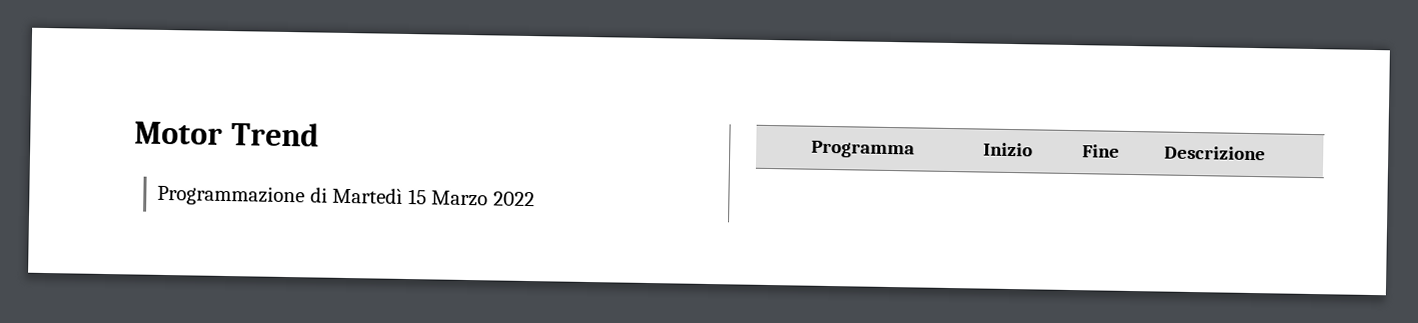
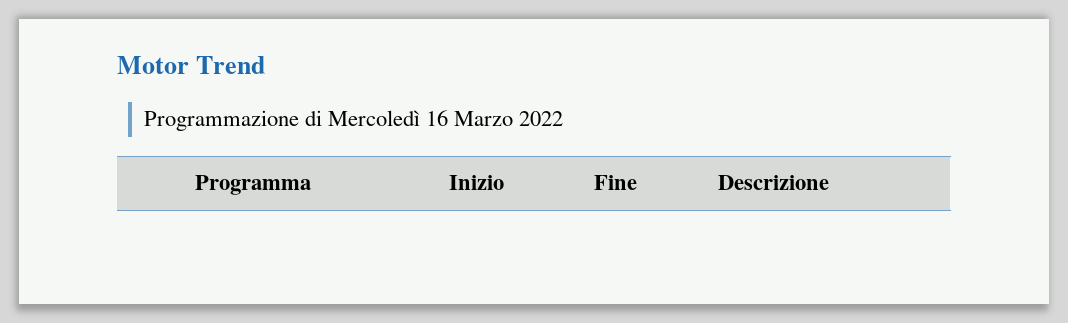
[332,187,427,205] Martedì 15 -> [328,110,449,126] Mercoledì 16

